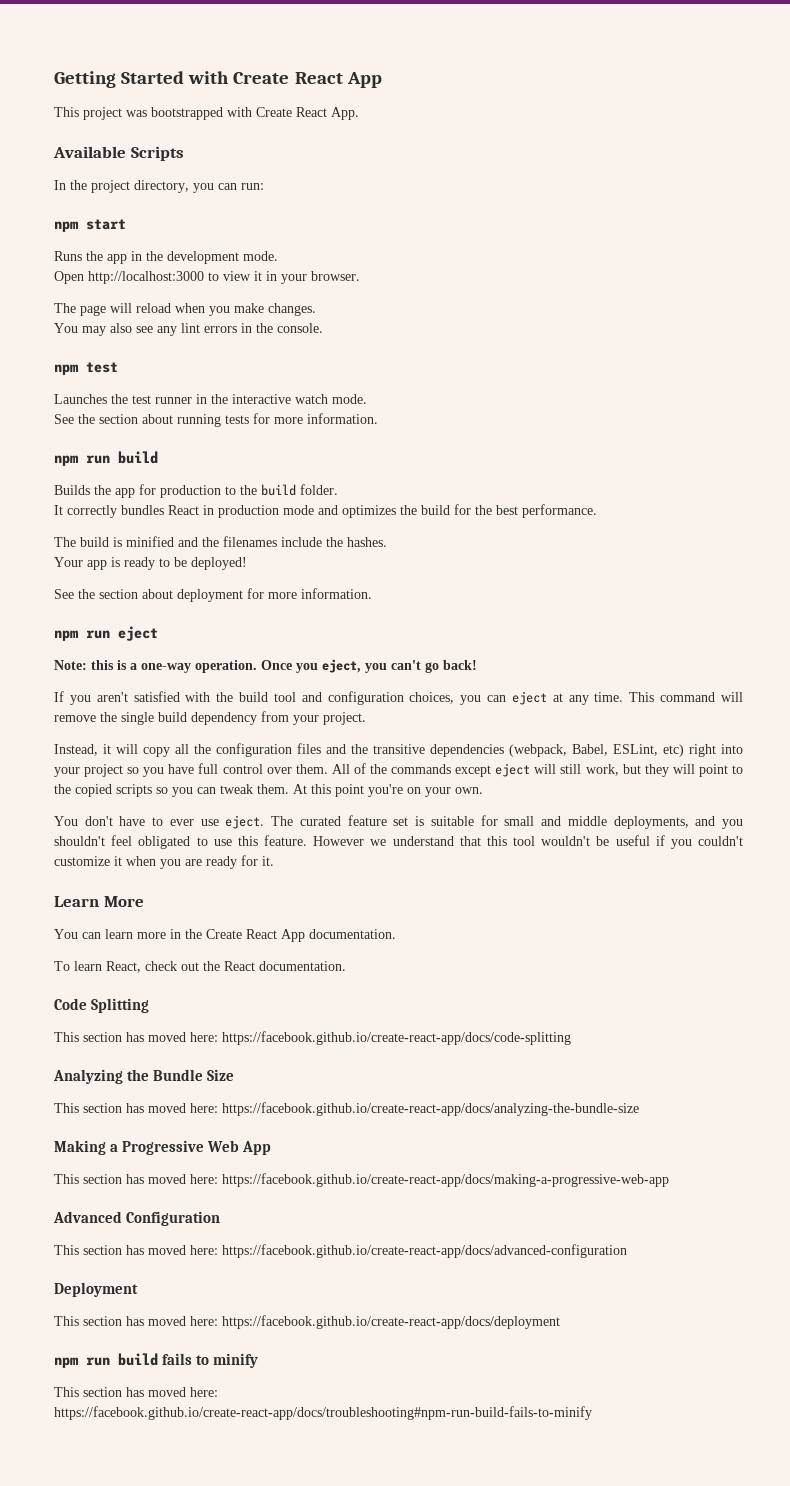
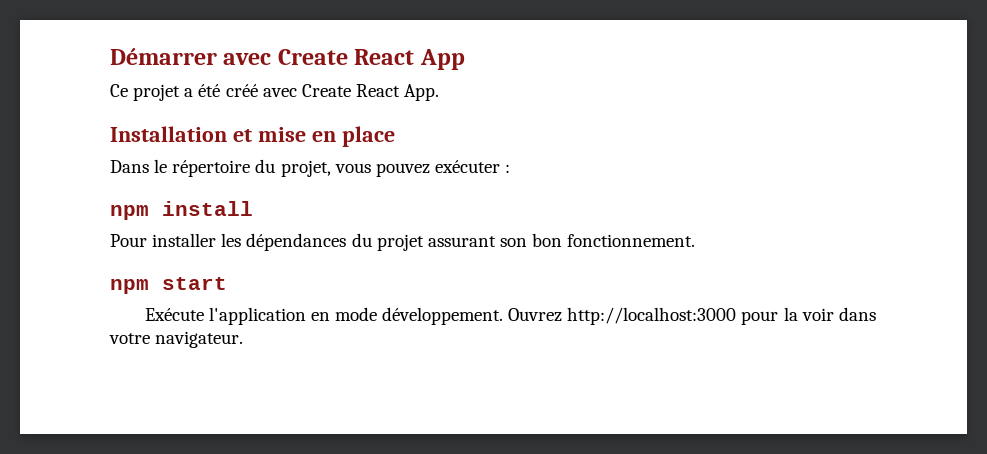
[54,71,230,88] Getting Started with -> [110,48,272,65] Démarrer avec
[54,107,359,120] [53,146,184,161] [54,180,264,193] [54,219,126,232] [54,251,278,264] [54,271,360,284] [54,303,316,316] [54,323,323,336] [54,362,118,375] [54,394,367,404] [54,413,378,427] [54,451,158,466] [54,484,338,498] [54,504,597,518] [54,536,387,547] [54,557,247,570] [54,588,372,602] [54,626,158,641] [54,659,477,673] [54,691,744,705] [54,711,366,725] [54,743,743,757] [54,763,743,777] [54,784,483,797] [54,815,743,829] [54,835,743,849] [54,855,274,869] [54,896,144,907] [54,929,396,942] [54,961,346,973] [54,998,150,1013] [54,1031,571,1045] [53,1069,235,1084] [54,1102,639,1116] [54,1140,272,1155] [54,1173,669,1187] [53,1211,221,1226] [54,1244,627,1258] [54,1282,138,1297] [54,1315,560,1329] [54,1353,259,1368] [54,1387,218,1397] [54,1406,592,1420] This project was bootstrapped with Create React App. // Available Scripts // In the project directory, you can run: // npm start // Runs the app in the development mode. // Open http://localhost:3000 to view it in your browser. // The page will reload when you make changes. // You may also see any lint errors in the console. // npm test // Launches the test runner in the interactive watch mode. // See the section about running tests for more information. // npm run build // Builds the app for production to the build folder. // It correctly bundles React in production mode and optimizes the build for the best performance. // The build is minified and the filenames include the hashes. // Your app is ready to be deployed! // See the section about deployment for more information. // npm run eject // Note: this is a one-way operation. Once you eject, you can't go back! // If you aren't satisfied with the build tool and configuration choices, you can eject at any time. This command will remove the single build dependency from your project. // Instead, it will copy all the configuration files and the transitive dependencies (webpack, Babel, ESLint, etc) right into your project so you have full control over them. All of the commands except eject will still work, but they will point to the copied scripts so you can tweak them. At this point you're on your own. // You don't have to ever use eject. The curated feature set is suitable for small and middle deployments, and you shouldn't feel obligated to use this feature. However we understand that this tool wouldn't be useful if you couldn't customize it when you are ready for it. // Learn More // You can learn more in the Create React App documentation. // To learn React, check out the React documentation. // Code Splitting // This section has moved here: https://facebook.github.io/create-react-app/docs/code-splitting // Analyzing the Bundle Size // This section has moved here: https://facebook.github.io/create-react-app/docs/analyzing-the-bundle-size // Making a Progressive Web App // This section has moved here: https://facebook.github.io/create-react-app/docs/making-a-progressive-web-app // Advanced Configuration // This section has moved here: https://facebook.github.io/create-react-app/docs/advanced-configuration // Deployment // This section has moved here: https://facebook.github.io/create-react-app/docs/deployment // npm run build fails to minify // This section has moved here: https://facebook.github.io/create-react-app/docs/troubleshooting#npm-run-build-fails-to-minify -> [110,84,440,101] [110,126,395,147] [110,159,511,177] [110,201,253,220] [110,233,696,251] [110,277,227,294] [144,307,876,325] [109,331,244,348] Ce projet a été créé avec Create React App. // Installation et mise en place // Dans le répertoire du projet, vous pouvez exécuter : // npm install // Pour installer les dépendances du projet assurant son bon fonctionnement. // npm start // Exécute l'application en mode développement. Ouvrez http://localhost:3000 pour la voir dans votre navigateur.

